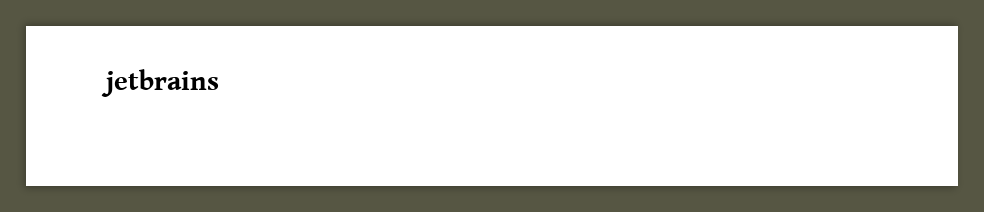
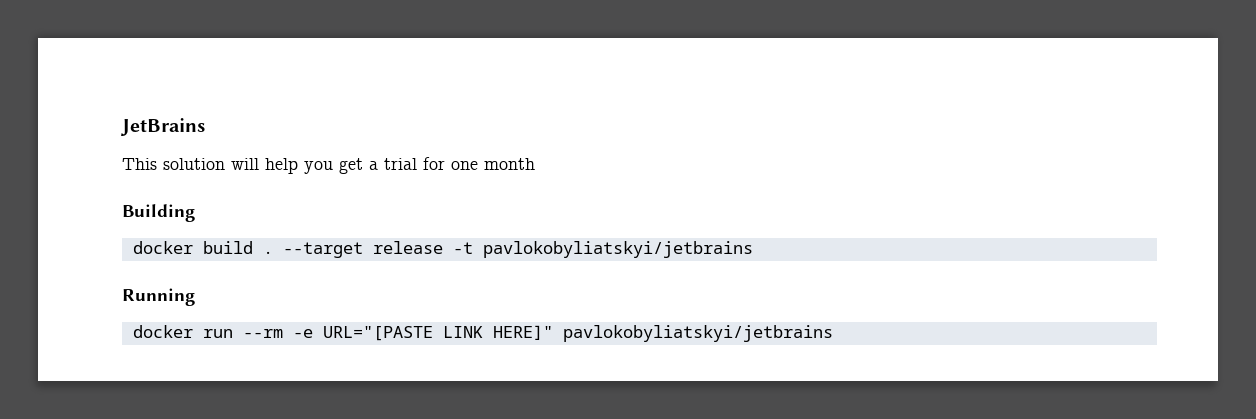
[101,69,219,97] jetbrains -> [120,118,205,136] [122,157,535,174] [122,204,195,222] [132,241,753,258] [122,288,195,306] [132,325,833,342] JetBrains // This solution will help you get a trial for one month // Building // docker build . --target release -t pavlokobyliatskyi/jetbrains // Running // docker run --rm -e URL="[PASTE LINK HERE]" pavlokobyliatskyi/jetbrains

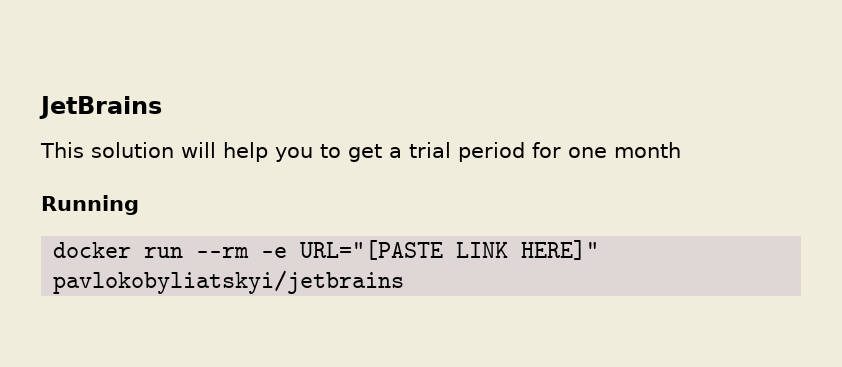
(333, 167) none -> [320,144,341,158] to
(417, 164) none -> [458,142,525,162] period
[122,204,195,222] [132,241,753,258] // Building // docker build . --target release -t pavlokobyliatskyi/jetbrains -> (681, 150) none

